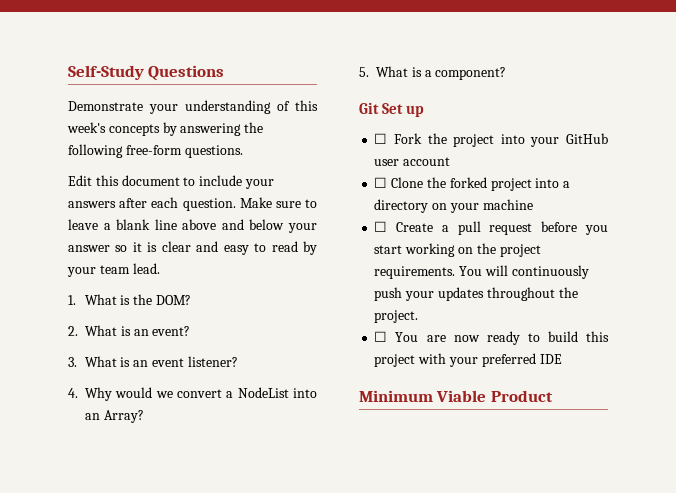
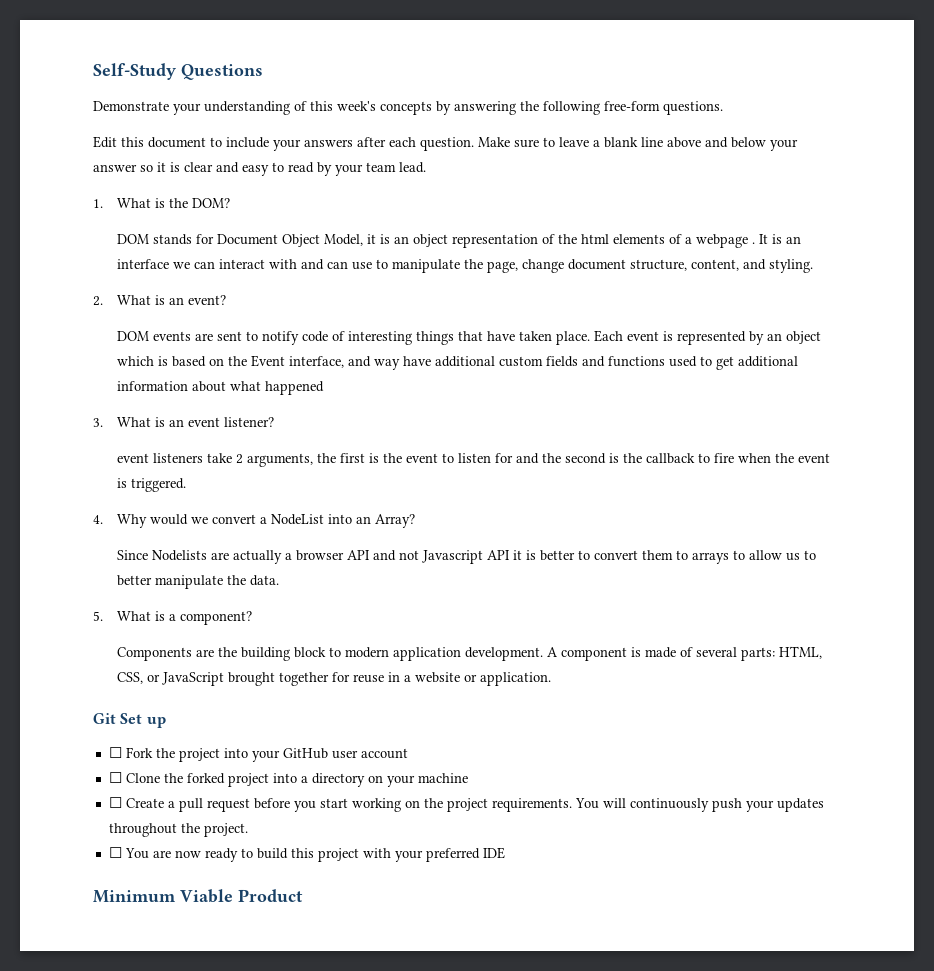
(191, 300) none -> [116,234,801,248] [116,259,813,273] // DOM stands for Document Object Model, it is an object representation of the html elements of a webpage . It is an interface we can interact with and can use to manipulate the page, change document structure, content, and styling.
(191, 331) none -> [116,330,821,345] [116,355,798,370] [116,381,324,395] // DOM events are sent to notify code of interesting things that have taken place. Each event is represented by an object which is based on the Event interface, and way have additional custom fields and functions used to get additional information about what happened
(238, 361) none -> [116,453,830,467] [116,478,186,492] // event listeners take 2 arguments, the first is the event to listen for and the second is the callback to fire when the event is triggered.
(144, 416) none -> [116,550,816,564] [116,575,279,589] // Since Nodelists are actually a browser API and not Javascript API it is better to convert them to arrays to allow us to better manipulate the data.
(507, 73) none -> [116,646,822,661] [116,672,551,686] // Components are the building block to modern application development. A component is made of several parts: HTML, CSS, or JavaScript brought together for reuse in a website or application.

